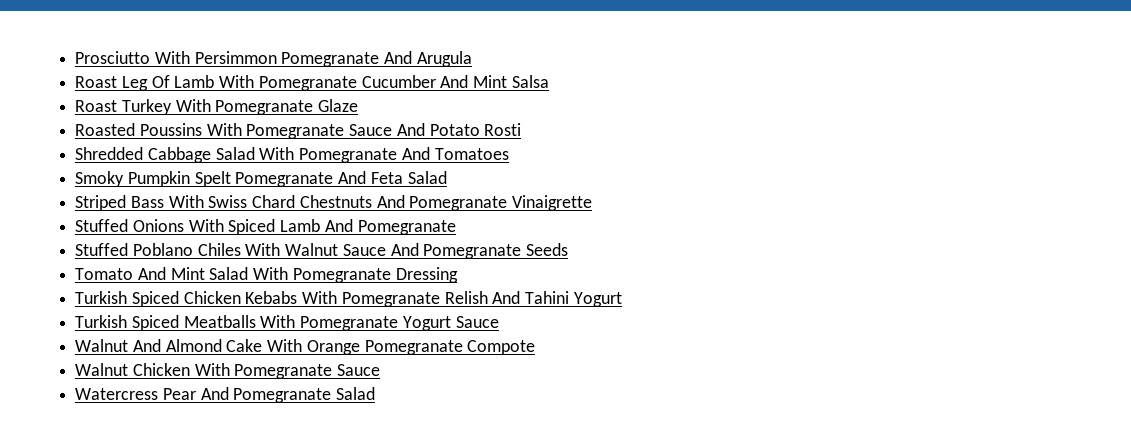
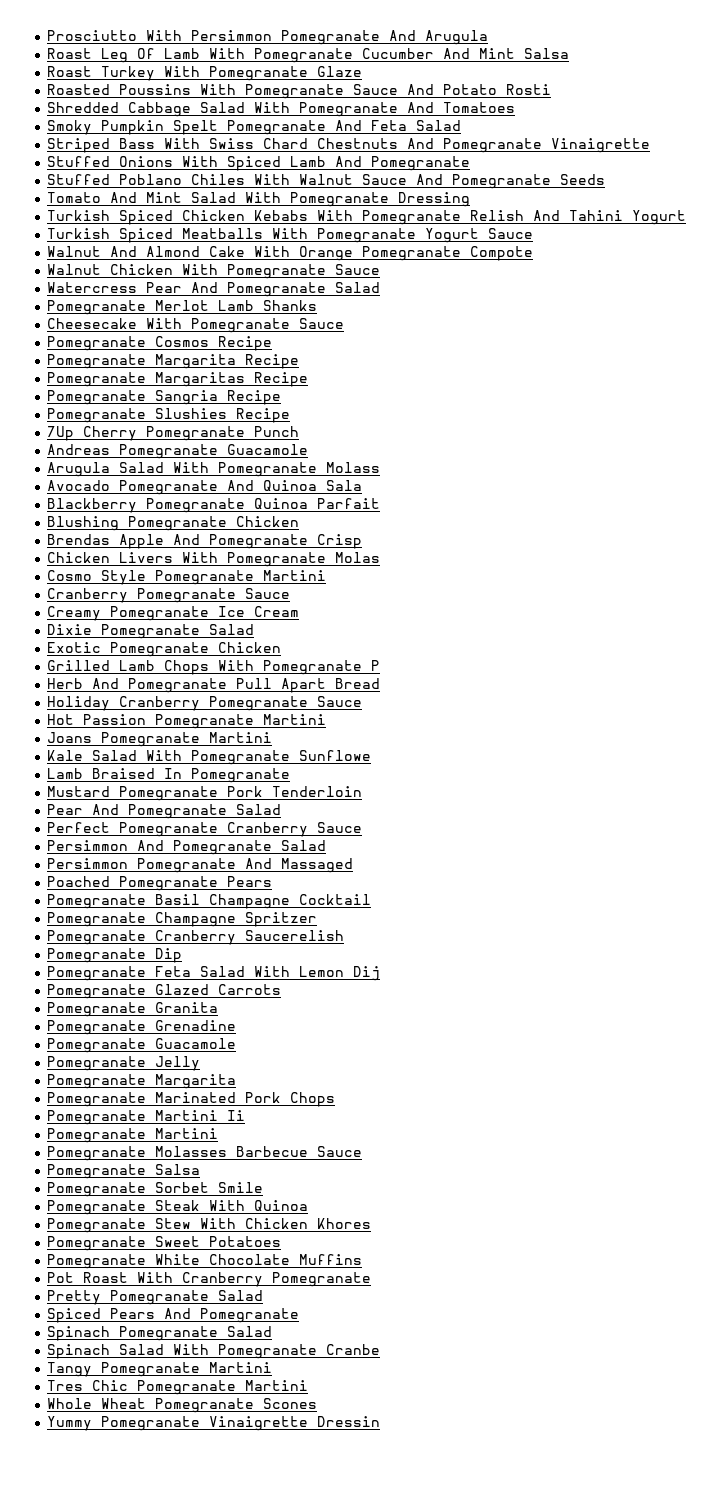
(376, 393) none -> [47,300,318,315] [47,318,345,333] [47,336,273,351] [47,354,300,369] [47,372,309,387] [47,390,282,405] [47,408,291,423] [47,426,300,441] [47,444,309,459] [47,462,381,477] [47,480,363,495] [47,498,381,513] [47,516,300,531] [47,534,363,549] [47,552,381,567] [47,570,327,585] [47,588,291,603] [47,606,300,621] [47,624,255,639] [47,642,282,657] [47,660,381,675] [47,678,381,693] [47,696,363,711] [47,714,327,729] [47,732,273,747] [47,750,372,765] [47,768,291,783] [47,786,363,801] [47,804,282,819] [47,822,363,837] [47,840,327,855] [47,858,354,873] [47,876,273,891] [47,894,372,909] [47,912,318,927] [47,930,345,945] [47,948,183,963] [47,966,381,981] [47,984,282,999] [47,1002,219,1017] [47,1020,237,1035] [47,1038,237,1053] [47,1056,201,1071] [47,1074,237,1089] [47,1092,336,1107] [47,1110,246,1125] [47,1128,219,1143] [47,1146,363,1161] [47,1164,201,1179] [47,1182,264,1197] [47,1200,309,1215] [47,1218,372,1233] [47,1236,282,1251] [47,1254,363,1269] [47,1272,372,1287] [47,1290,264,1305] [47,1308,300,1323] [47,1326,273,1341] [47,1344,381,1359] [47,1362,273,1377] [47,1380,309,1395] [47,1398,318,1413] [47,1416,381,1431] // Pomegranate Merlot Lamb Shanks // Cheesecake With Pomegranate Sauce // Pomegranate Cosmos Recipe // Pomegranate Margarita Recipe // Pomegranate Margaritas Recipe // Pomegranate Sangria Recipe // Pomegranate Slushies Recipe // 7Up Cherry Pomegranate Punch // Andreas Pomegranate Guacamole // Arugula Salad With Pomegranate Molass // Avocado Pomegranate And Quinoa Sala // Blackberry Pomegranate Quinoa Parfait // Blushing Pomegranate Chicken // Brendas Apple And Pomegranate Crisp // Chicken Livers With Pomegranate Molas // Cosmo Style Pomegranate Martini // Cranberry Pomegranate Sauce // Creamy Pomegranate Ice Cream // Dixie Pomegranate Salad // Exotic Pomegranate Chicken // Grilled Lamb Chops With Pomegranate P // Herb And Pomegranate Pull Apart Bread // Holiday Cranberry Pomegranate Sauce // Hot Passion Pomegranate Martini // Joans Pomegranate Martini // Kale Salad With Pomegranate Sunflowe // Lamb Braised In Pomegranate // Mustard Pomegranate Pork Tenderloin // Pear And Pomegranate Salad // Perfect Pomegranate Cranberry Sauce // Persimmon And Pomegranate Salad // Persimmon Pomegranate And Massaged // Poached Pomegranate Pears // Pomegranate Basil Champagne Cocktail // Pomegranate Champagne Spritzer // Pomegranate Cranberry Saucerelish // Pomegranate Dip // Pomegranate Feta Salad With Lemon Dij // Pomegranate Glazed Carrots // Pomegranate Granita // Pomegranate Grenadine // Pomegranate Guacamole // Pomegranate Jelly // Pomegranate Margarita // Pomegranate Marinated Pork Chops // Pomegranate Martini Ii // Pomegranate Martini // Pomegranate Molasses Barbecue Sauce // Pomegranate Salsa // Pomegranate Sorbet Smile // Pomegranate Steak With Quinoa // Pomegranate Stew With Chicken Khores // Pomegranate Sweet Potatoes // Pomegranate White Chocolate Muffins // Pot Roast With Cranberry Pomegranate // Pretty Pomegranate Salad // Spiced Pears And Pomegranate // Spinach Pomegranate Salad // Spinach Salad With Pomegranate Cranbe // Tangy Pomegranate Martini // Tres Chic Pomegranate Martini // Whole Wheat Pomegranate Scones // Yummy Pomegranate Vinaigrette Dressin

